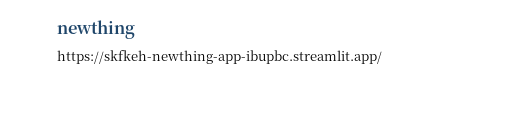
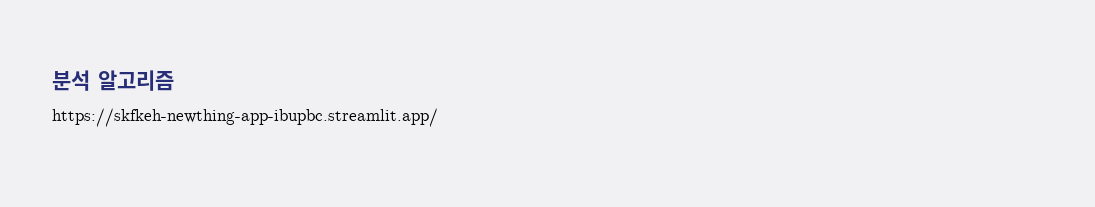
[57,20,135,39] newthing -> [52,70,174,91] 분석 알고리즘

